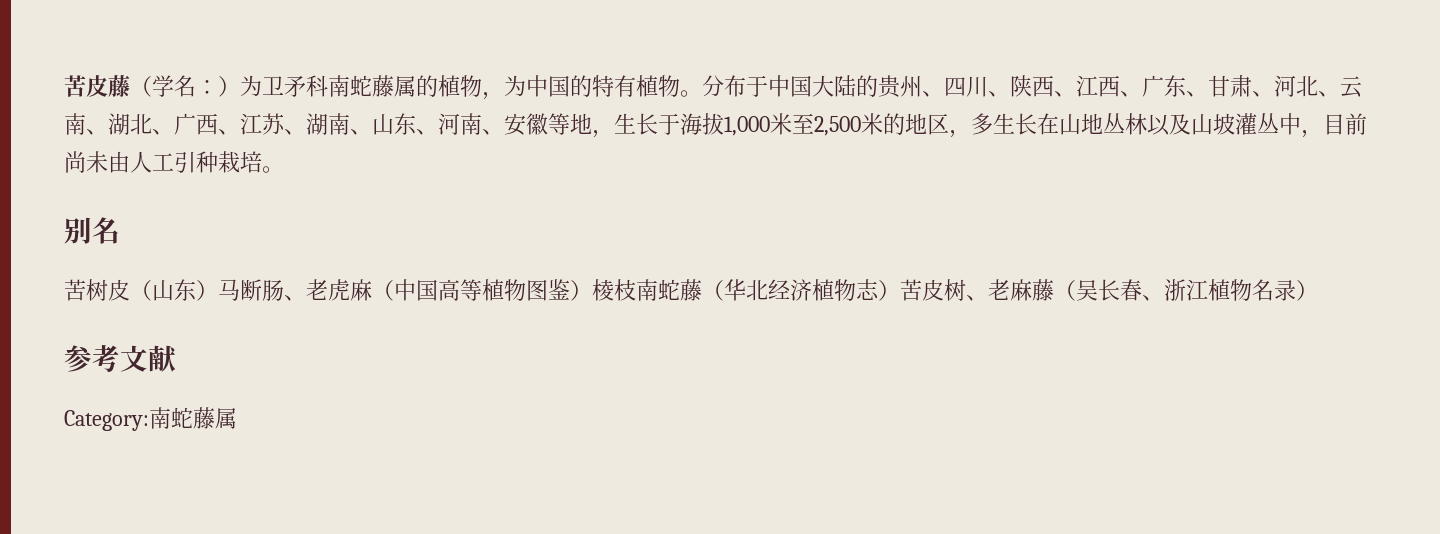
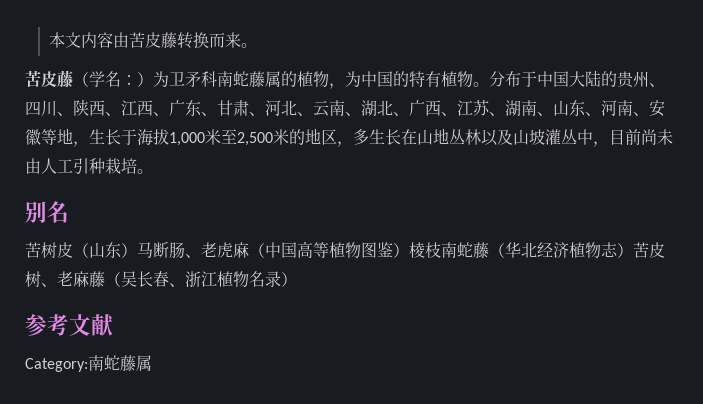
(64, 86) none -> [48,32,257,49] 本文内容由苦皮藤转换而来。 //

